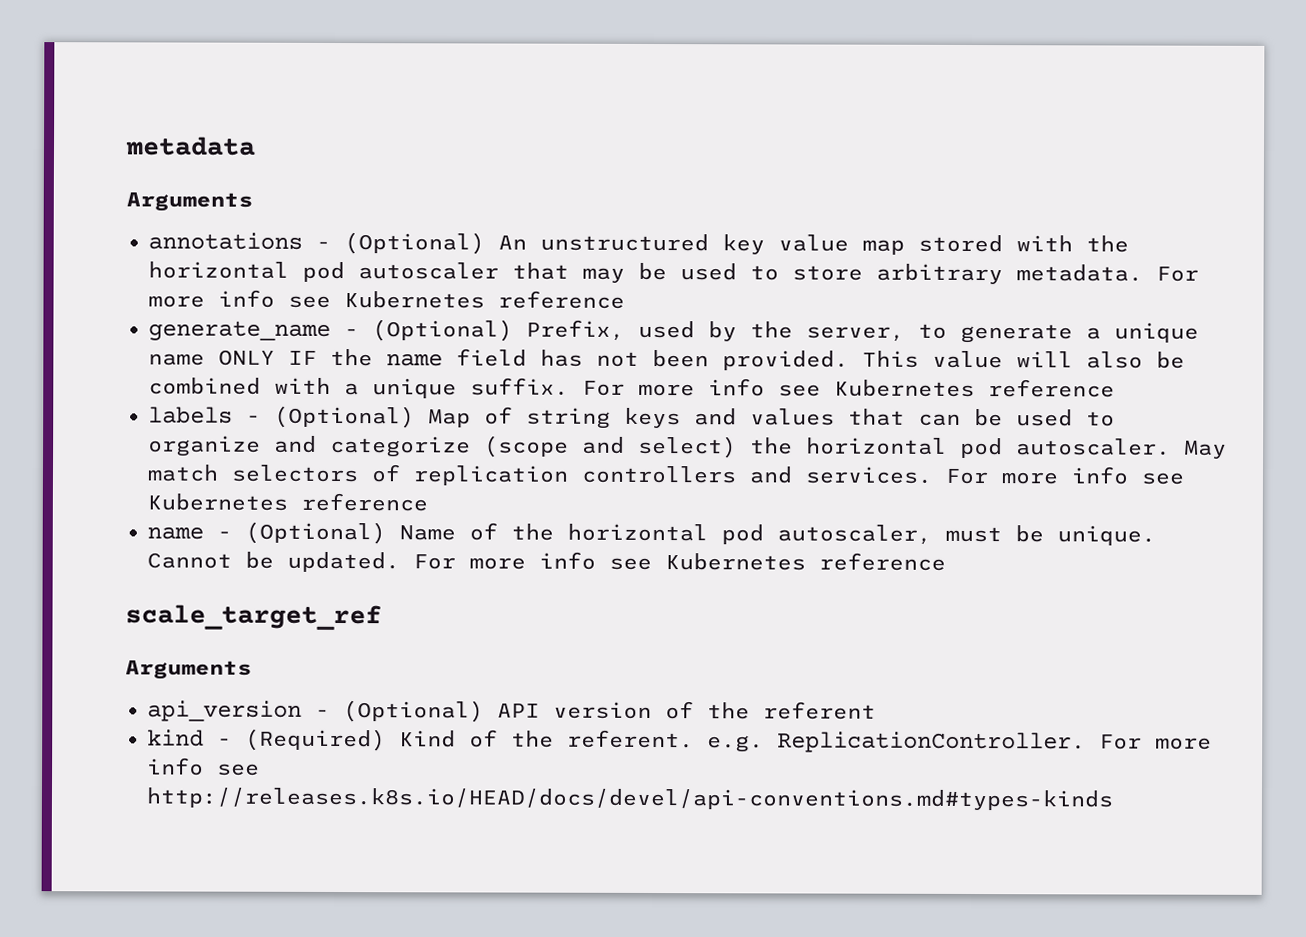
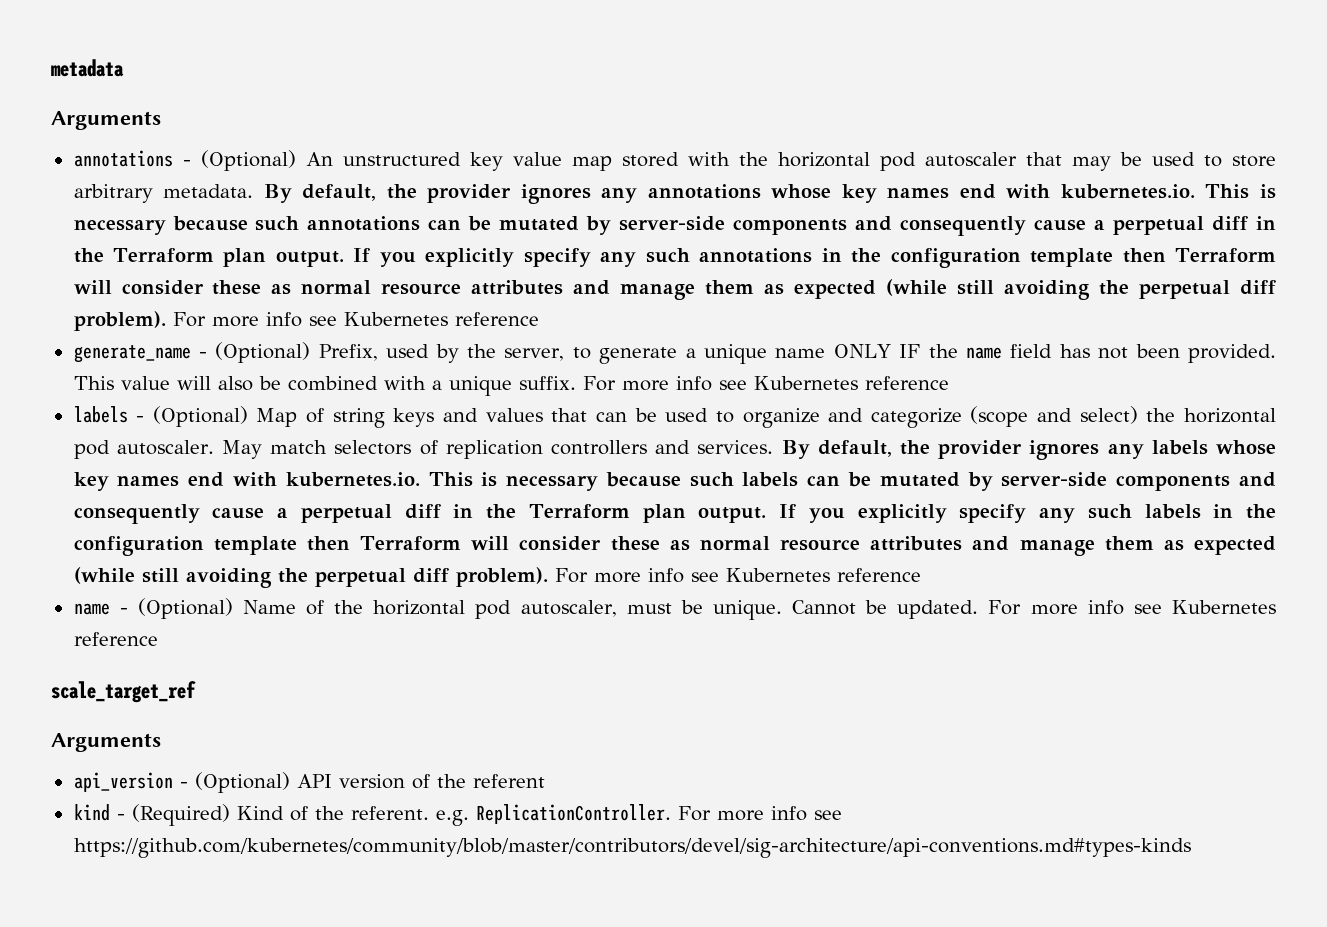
(1143, 273) none -> [263,184,1277,204] [73,216,1277,236] [73,248,1277,268] [73,279,1277,300] [73,311,166,331] By default, the provider ignores any annotations whose key names end with kubernetes.io. This is necessary because such annotations can be mutated by server-side components and consequently cause a perpetual diff in the Terraform plan output. If you explicitly specify any such annotations in the configuration template then Terraform will consider these as normal resource attributes and manage them as expected (while still avoiding the perpetual diff problem).
(933, 475) none -> [781,440,1277,460] [73,472,1276,491] [73,504,1276,524] [73,536,1276,556] [73,567,548,588] By default, the provider ignores any labels whose key names end with kubernetes.io. This is necessary because such labels can be mutated by server-side components and consequently cause a perpetual diff in the Terraform plan output. If you explicitly specify any such labels in the configuration template then Terraform will consider these as normal resource attributes and manage them as expected (while still avoiding the perpetual diff problem).
[146,787,1113,811] http://releases.k8s.io/HEAD/docs/devel/api-conventions.md#types-kinds -> [73,838,1191,858] https://github.com/kubernetes/community/blob/master/contributors/devel/sig-architecture/api-conventions.md#types-kinds

